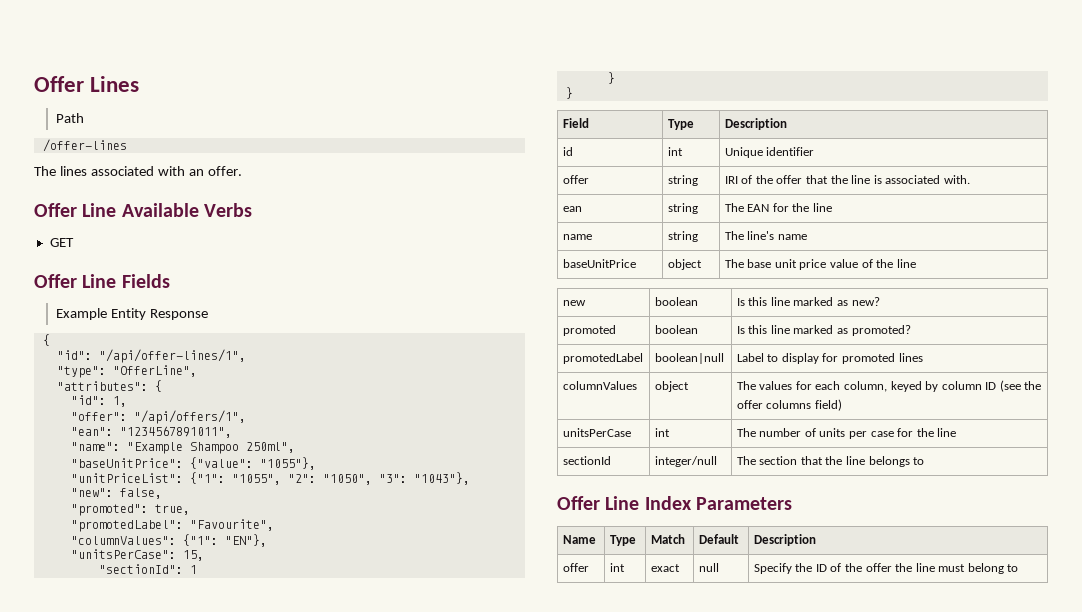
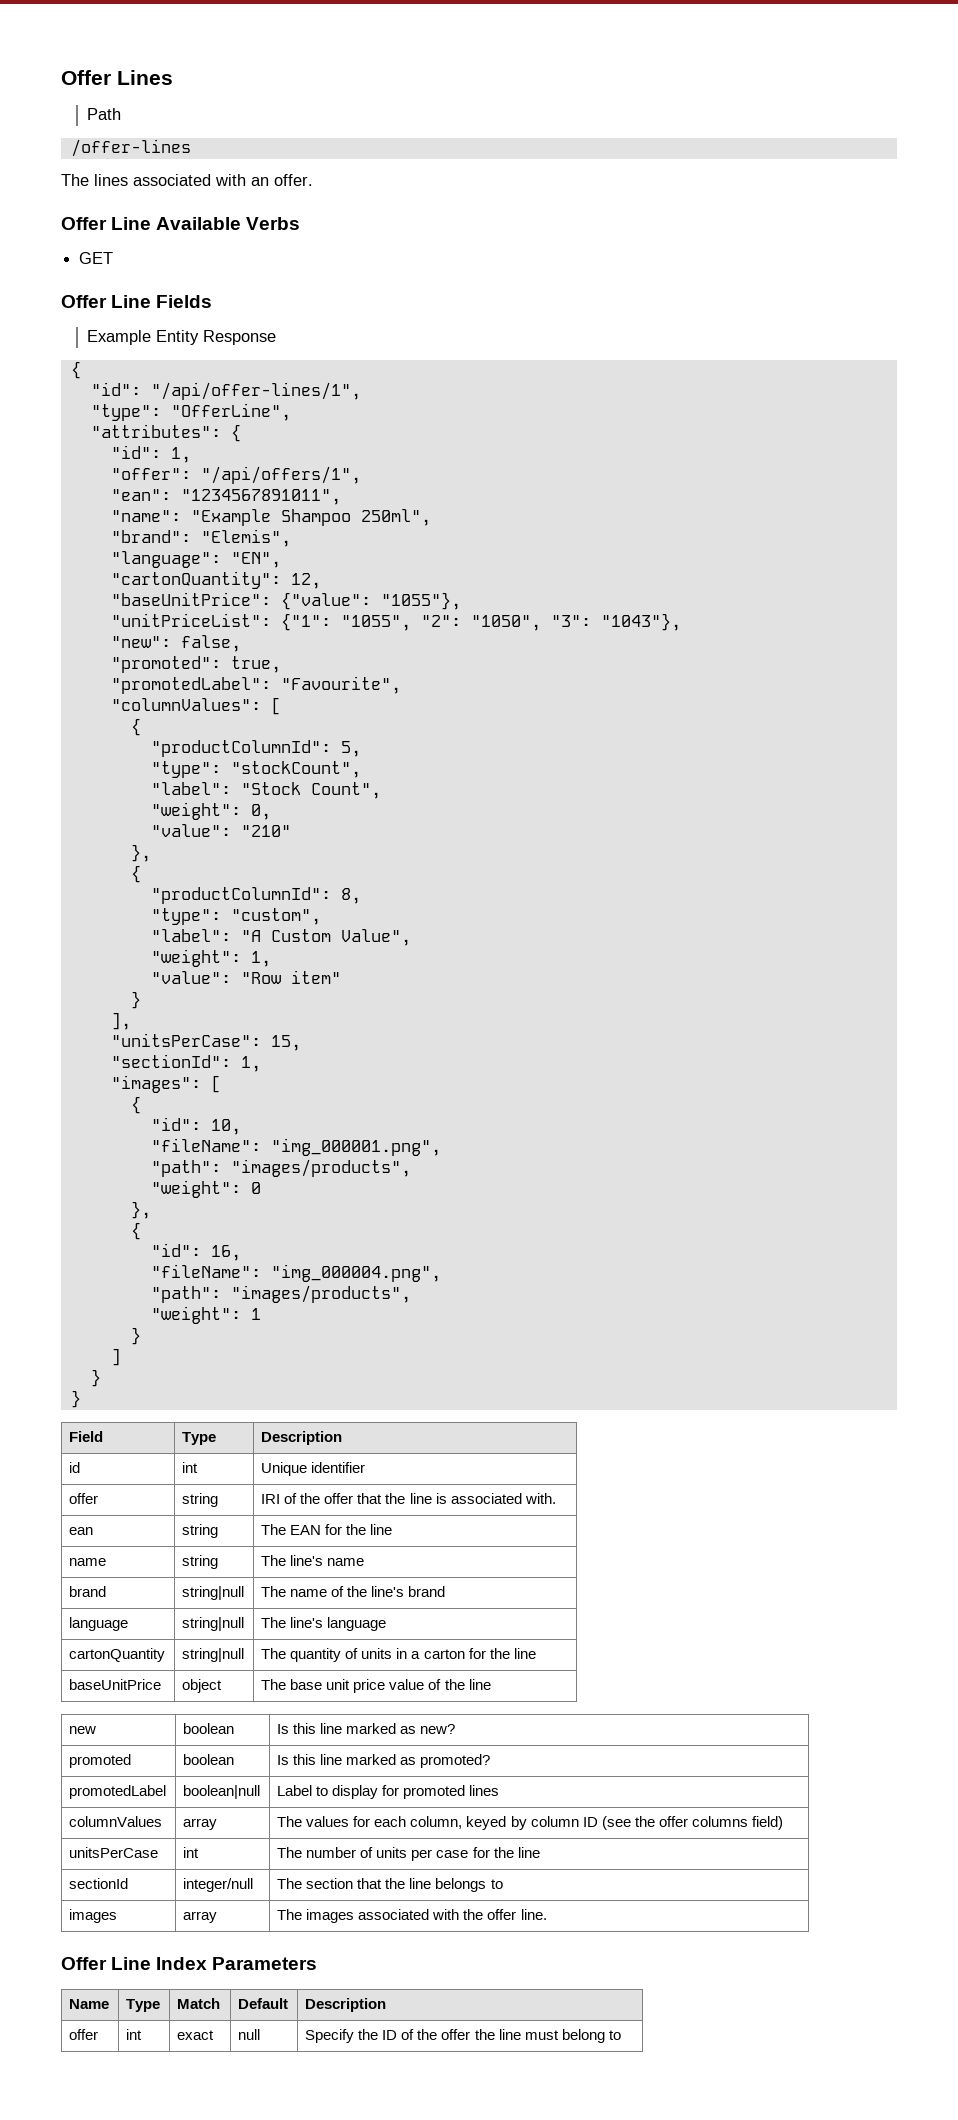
(295, 447) none -> [110,529,291,547] [110,551,281,568] [110,571,321,589] // "brand": "Elemis", // "language": "EN", // "cartonQuantity": 12,
[182,534,267,547] [70,549,204,561] [98,564,183,574] {"1": "EN"}, // "unitsPerCase": 15, // "sectionId": -> [270,697,281,715] [130,718,141,736] [150,740,361,757] [150,761,361,778] [150,782,381,799] [150,802,271,820] [150,824,291,837] [130,844,151,862] [130,865,141,883] [150,887,361,904] [150,908,321,925] [150,929,411,946] [150,949,271,967] [150,970,341,984] [130,991,141,1009] [110,1012,131,1030] [110,1033,301,1051] [110,1054,261,1072] [110,1075,221,1093] [130,1096,141,1114] [150,1117,241,1135] [150,1138,441,1156] [150,1159,411,1177] [150,1180,261,1198] [130,1201,151,1219] [130,1222,141,1240] [150,1243,241,1261] [150,1264,441,1282] [150,1285,411,1303] [150,1306,241,1324] [ // { // "productColumnId": 5, // "type": "stockCount", // "label": "Stock Count", // "weight": 0, // "value": "210" // }, // { // "productColumnId": 8, // "type": "custom", // "label": "A Custom Value", // "weight": 1, // "value": "Row item" // } // ], // "unitsPerCase": 15, // "sectionId": 1, // "images": [ // { // "id": 10, // "fileName": "img_000001.png", // "path": "images/products", // "weight": 0 // }, // { // "id": 16, // "fileName": "img_000004.png", // "path": "images/products", // "weight":
(615, 78) none -> [110,1348,121,1366] [90,1369,101,1387] // ] // }
(807, 237) none -> [69,1586,107,1597] [182,1586,245,1600] [261,1586,446,1597] [69,1617,129,1631] [182,1617,245,1631] [261,1617,387,1631] [69,1648,166,1662] [182,1648,245,1662] [261,1648,536,1662] // brand | string|null | The name of the line's brand // language | string|null | The line's language // cartonQuantity | string|null | The quantity of units in a carton for the line
[654,381,689,392] object -> [183,1818,218,1830] array
(925, 461) none -> [69,1909,118,1923] [183,1911,218,1923] [277,1909,547,1923] // images | array | The images associated with the offer line.

